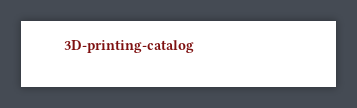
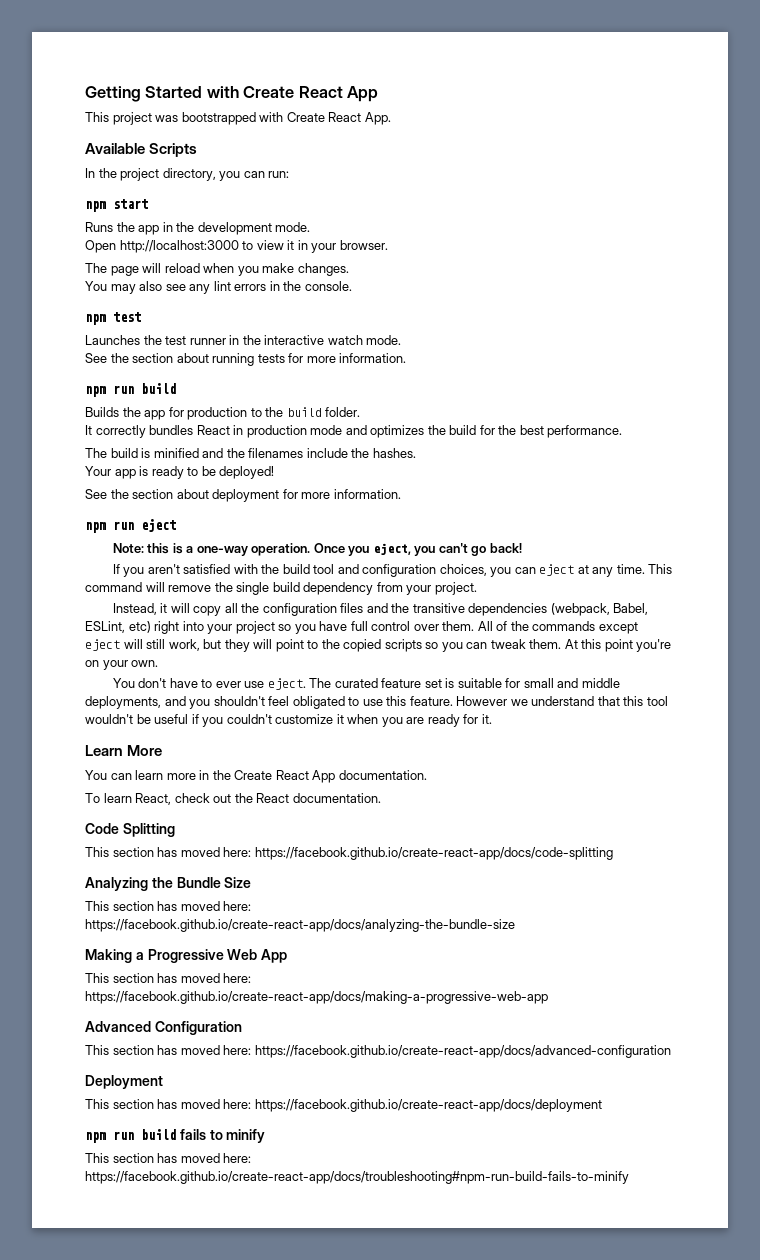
[64,40,194,53] 3D-printing-catalog -> [85,86,379,102] [85,112,391,125] [85,143,198,157] [85,168,290,181] [85,199,148,212] [85,222,311,235] [85,240,388,253] [85,263,349,276] [85,281,352,294] [85,312,141,325] [85,335,402,345] [85,353,407,366] [85,383,176,397] [85,407,361,420] [85,425,623,438] [85,448,416,458] [85,466,275,479] [85,489,401,502] [85,519,176,533] [112,543,522,556] [112,564,673,577] [85,582,477,595] [112,603,649,616] [85,621,638,634] [85,639,672,652] [85,660,159,670] [112,678,620,690] [85,696,668,709] [85,714,492,727] [85,745,163,756] [85,770,427,783] [85,793,381,805] [85,823,175,837] [85,847,613,860] [85,877,252,891] [85,901,252,911] [85,919,515,932] [85,949,288,963] [85,973,252,983] [85,991,548,1004] [85,1021,242,1035] [85,1045,671,1058] [85,1075,163,1089] [85,1099,602,1112] [85,1129,266,1143] [85,1153,252,1163] [85,1171,629,1184] Getting Started with Create React App // This project was bootstrapped with Create React App. // Available Scripts // In the project directory, you can run: // npm start // Runs the app in the development mode. // Open http://localhost:3000 to view it in your browser. // The page will reload when you make changes. // You may also see any lint errors in the console. // npm test // Launches the test runner in the interactive watch mode. // See the section about running tests for more information. // npm run build // Builds the app for production to the build folder. // It correctly bundles React in production mode and optimizes the build for the best performance. // The build is minified and the filenames include the hashes. // Your app is ready to be deployed! // See the section about deployment for more information. // npm run eject // Note: this is a one-way operation. Once you eject, you can't go back! // If you aren't satisfied with the build tool and configuration choices, you can eject at any time. This command will remove the single build dependency from your project. // Instead, it will copy all the configuration files and the transitive dependencies (webpack, Babel, ESLint, etc) right into your project so you have full control over them. All of the commands except eject will still work, but they will point to the copied scripts so you can tweak them. At this point you're on your own. // You don't have to ever use eject. The curated feature set is suitable for small and middle deployments, and you shouldn't feel obligated to use this feature. However we understand that this tool wouldn't be useful if you couldn't customize it when you are ready for it. // Learn More // You can learn more in the Create React App documentation. // To learn React, check out the React documentation. // Code Splitting // This section has moved here: https://facebook.github.io/create-react-app/docs/code-splitting // Analyzing the Bundle Size // This section has moved here: https://facebook.github.io/create-react-app/docs/analyzing-the-bundle-size // Making a Progressive Web App // This section has moved here: https://facebook.github.io/create-react-app/docs/making-a-progressive-web-app // Advanced Configuration // This section has moved here: https://facebook.github.io/create-react-app/docs/advanced-configuration // Deployment // This section has moved here: https://facebook.github.io/create-react-app/docs/deployment // npm run build fails to minify // This section has moved here: https://facebook.github.io/create-react-app/docs/troubleshooting#npm-run-build-fails-to-minify

